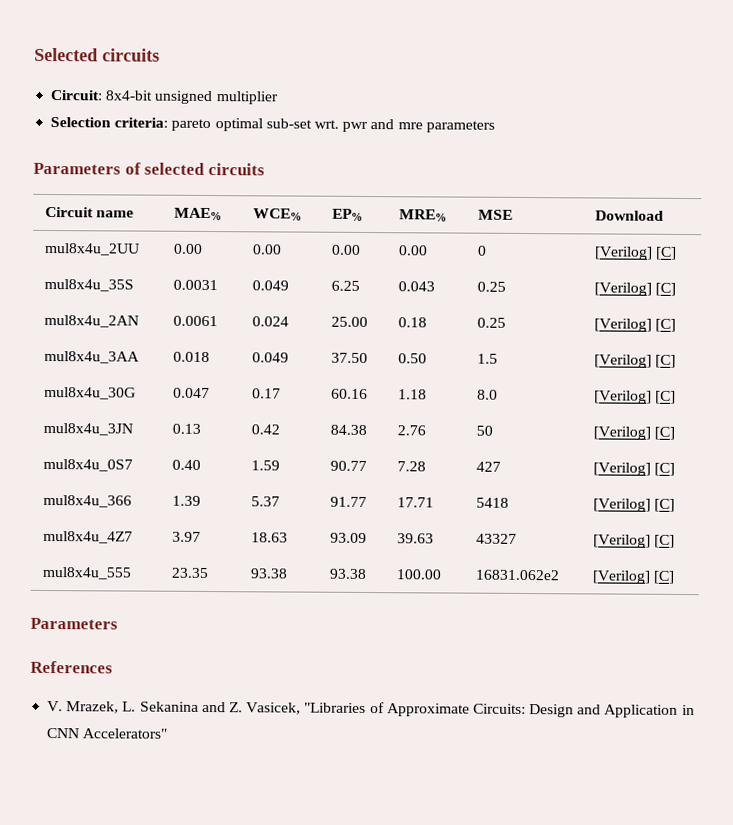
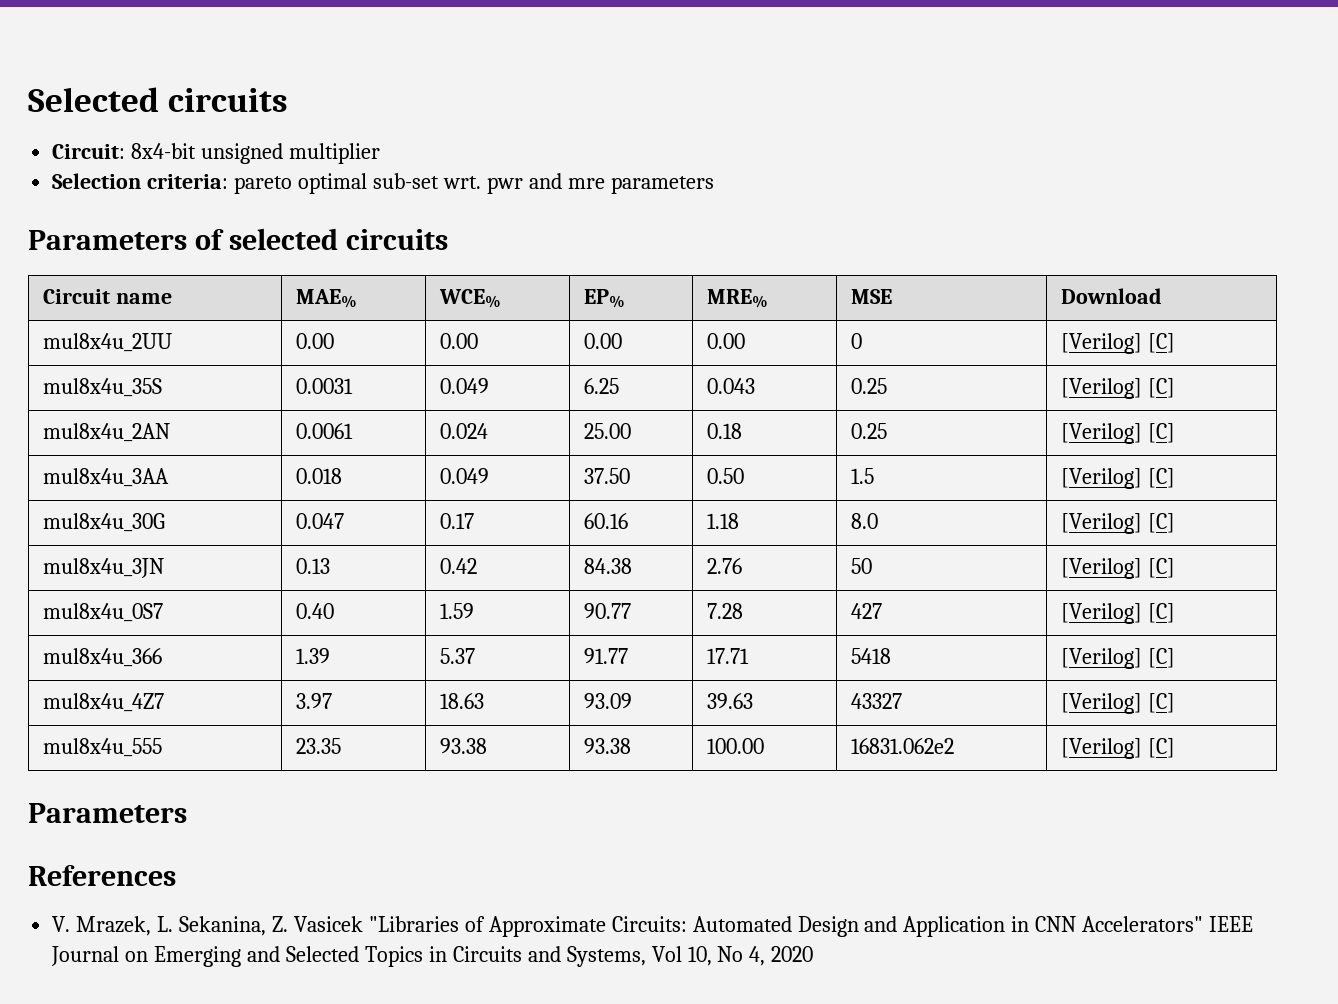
[139,701,302,715] Sekanina and Z. Vasicek, -> [179,916,363,936] Sekanina, Z. Vasicek
(526, 709) none -> [692,916,792,932] Automated
(169, 733) none -> [1209,916,1254,932] [51,946,814,967] IEEE Journal on Emerging and Selected Topics in Circuits and Systems, Vol 10, No 4, 2020

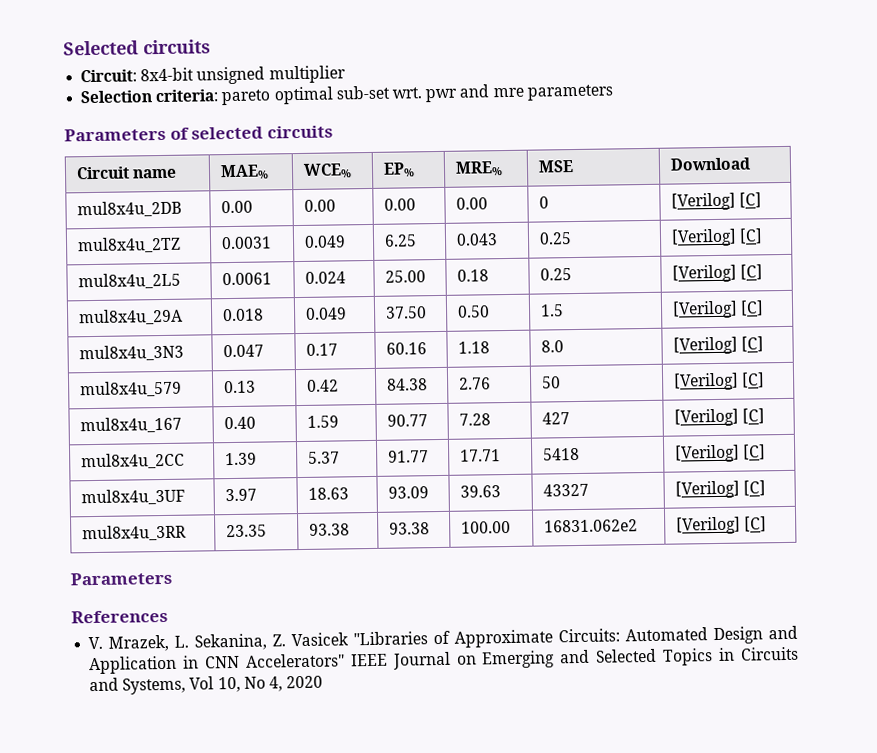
[42,333,172,352] mul8x4u_2UU -> [76,200,182,218] mul8x4u_2DB
[42,378,162,397] mul8x4u_35S -> [76,236,181,254] mul8x4u_2TZ
[42,423,170,442] mul8x4u_2AN -> [77,272,181,290] mul8x4u_2L5
[42,468,169,487] mul8x4u_3AA -> [78,308,183,326] mul8x4u_29A
[42,513,165,532] mul8x4u_30G -> [78,344,184,362] mul8x4u_3N3
[42,558,164,578] mul8x4u_3JN -> [79,380,182,398] mul8x4u_579
[42,603,163,622] mul8x4u_0S7 -> [79,416,182,434] mul8x4u_167
[42,648,162,667] mul8x4u_366 -> [80,452,185,470] mul8x4u_2CC
[42,693,164,712] mul8x4u_4Z7 -> [80,488,185,506] mul8x4u_3UF
[42,738,162,757] mul8x4u_555 -> [81,524,187,542] mul8x4u_3RR

